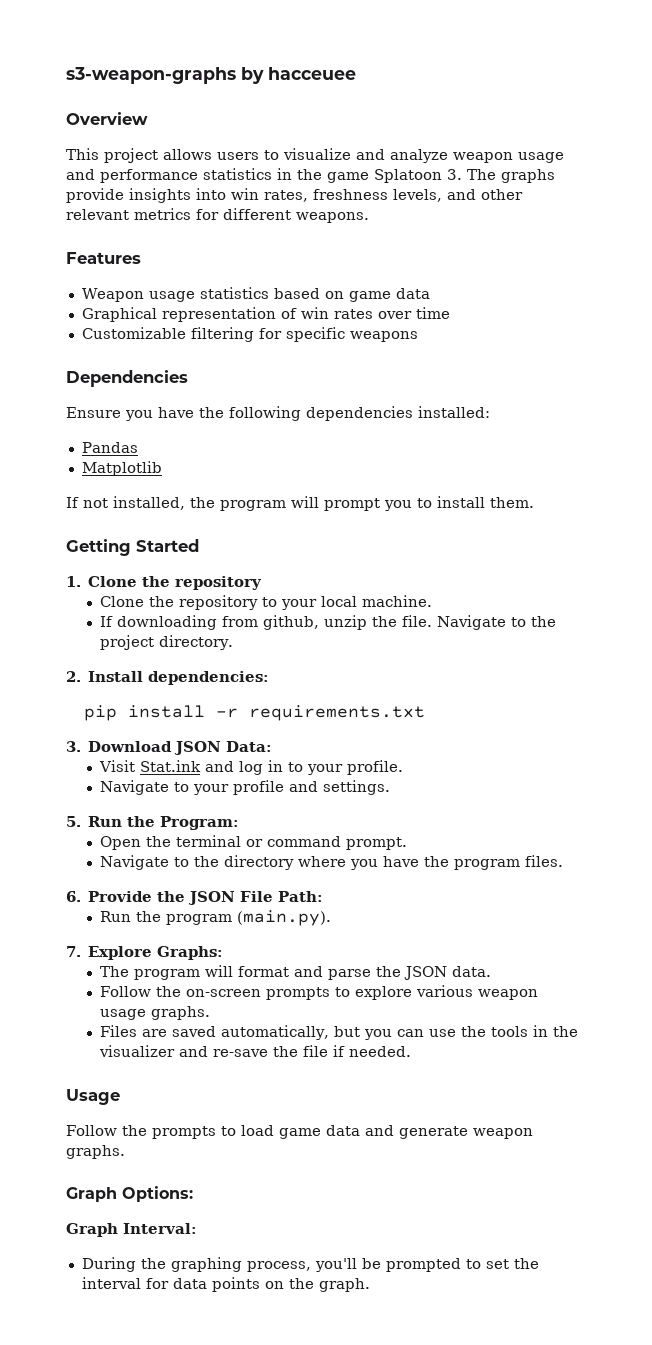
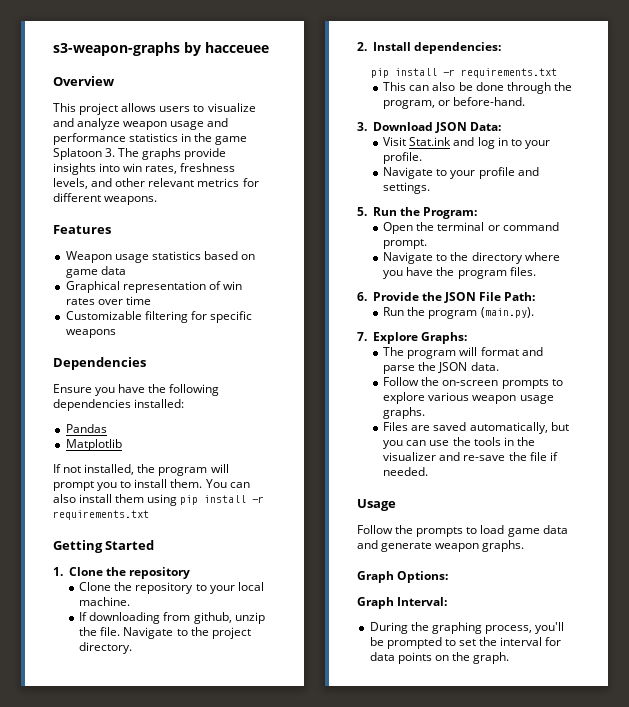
(534, 502) none -> [205,479,250,488] [53,494,265,506] [53,510,149,520] You can also install them using pip install -r requirements.txt
(426, 713) none -> [383,82,572,94] [383,97,526,109] // This can also be done through the program, or before-hand.

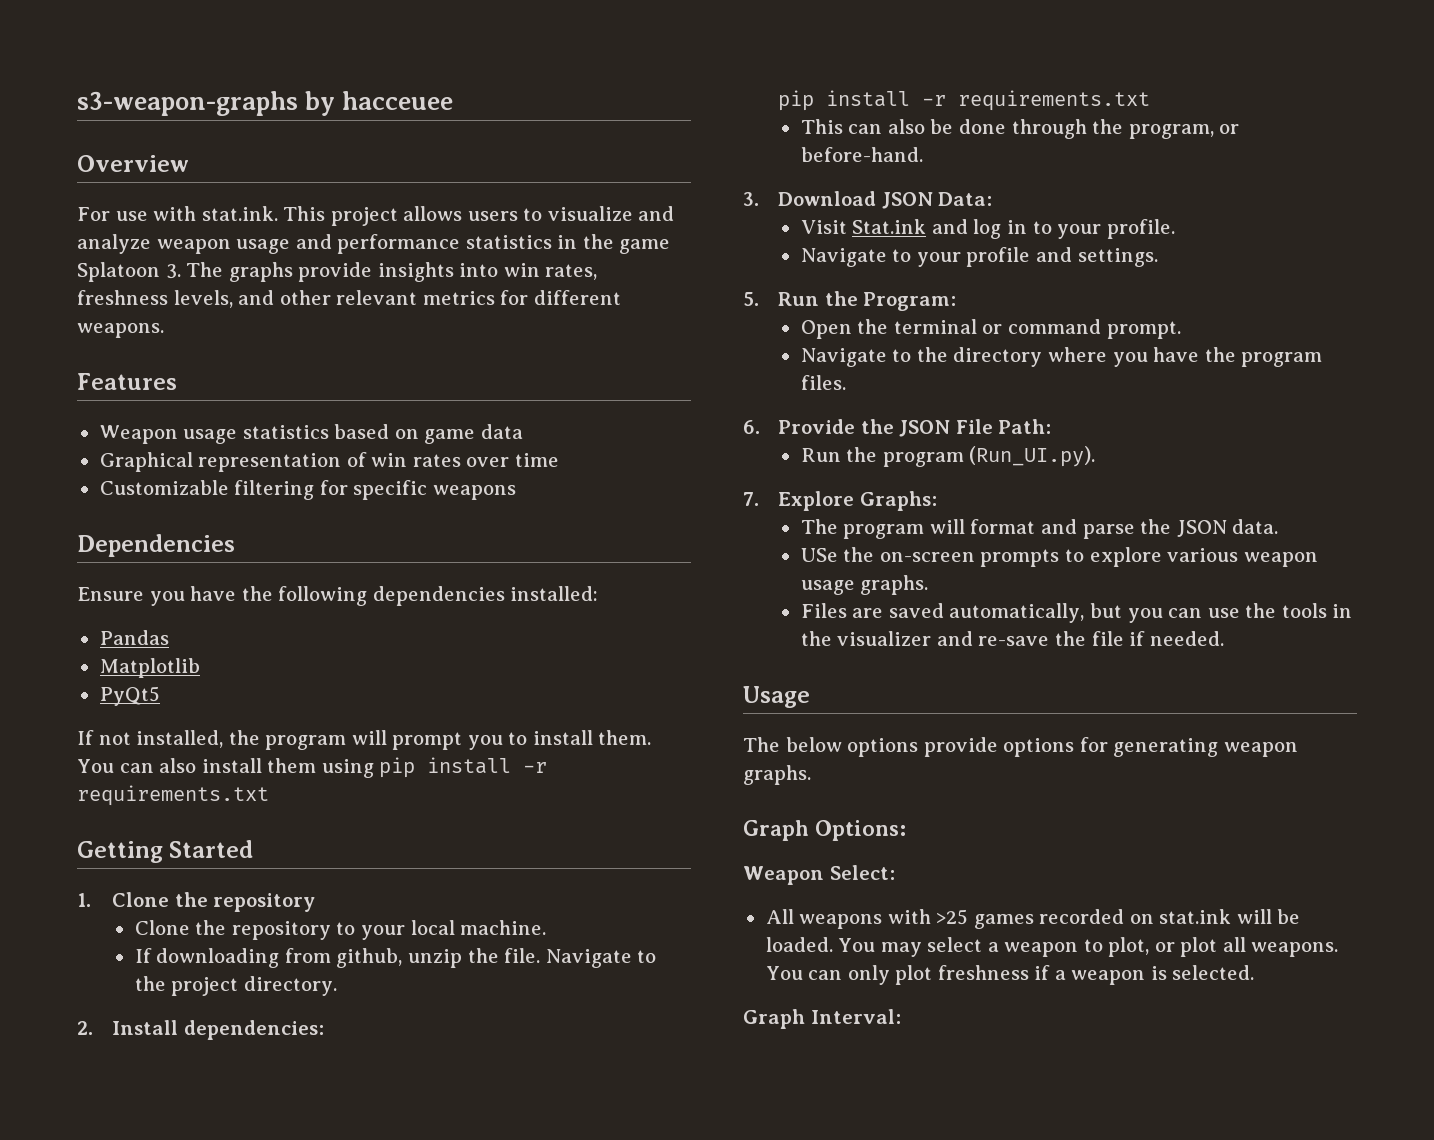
(114, 81) none -> [77,206,278,221] For use with stat.ink.
(122, 445) none -> [99,686,160,706] // PyQt5
[480,307,534,318] (main.py). -> [969,446,1096,467] (Run_UI.py).
[383,377,420,386] Follow -> [800,548,838,562] USe
[357,525,568,537] [357,540,525,552] [357,571,449,583] [357,597,448,609] [369,622,565,634] [369,637,562,649] [369,652,510,664] Follow the prompts to load game data and generate weapon graphs. // Graph Options: // Graph Interval: // During the graphing process, you'll be prompted to set the interval for data points on the graph. -> [743,737,1298,757] [743,765,811,785] [743,820,906,841] [743,865,895,885] [765,909,1301,929] [765,937,1339,957] [765,965,1255,985] [743,1009,901,1029] The below options provide options for generating weapon graphs. // Graph Options: // Weapon Select: // All weapons with >25 games recorded on stat.ink will be loaded. You may select a weapon to plot, or plot all weapons. You can only plot freshness if a weapon is selected. // Graph Interval:

